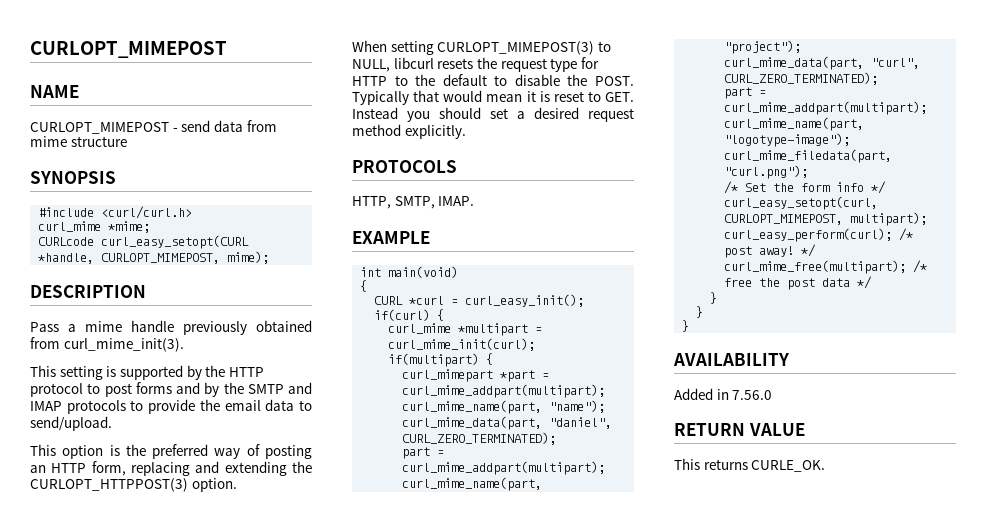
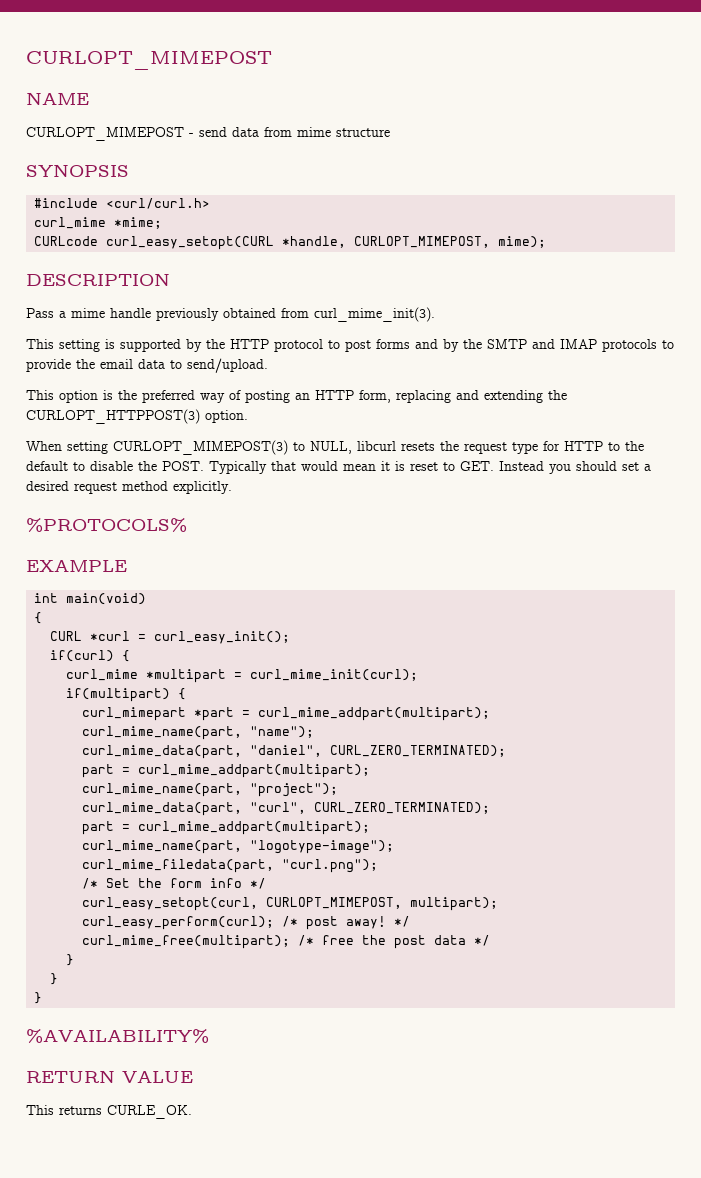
[352,160,457,173] [352,196,475,209] PROTOCOLS // HTTP, SMTP, IMAP. -> [26,518,187,532] %PROTOCOLS%
[673,353,789,366] [674,388,773,400] AVAILABILITY // Added in 7.56.0 -> [26,1029,209,1043] %AVAILABILITY%

